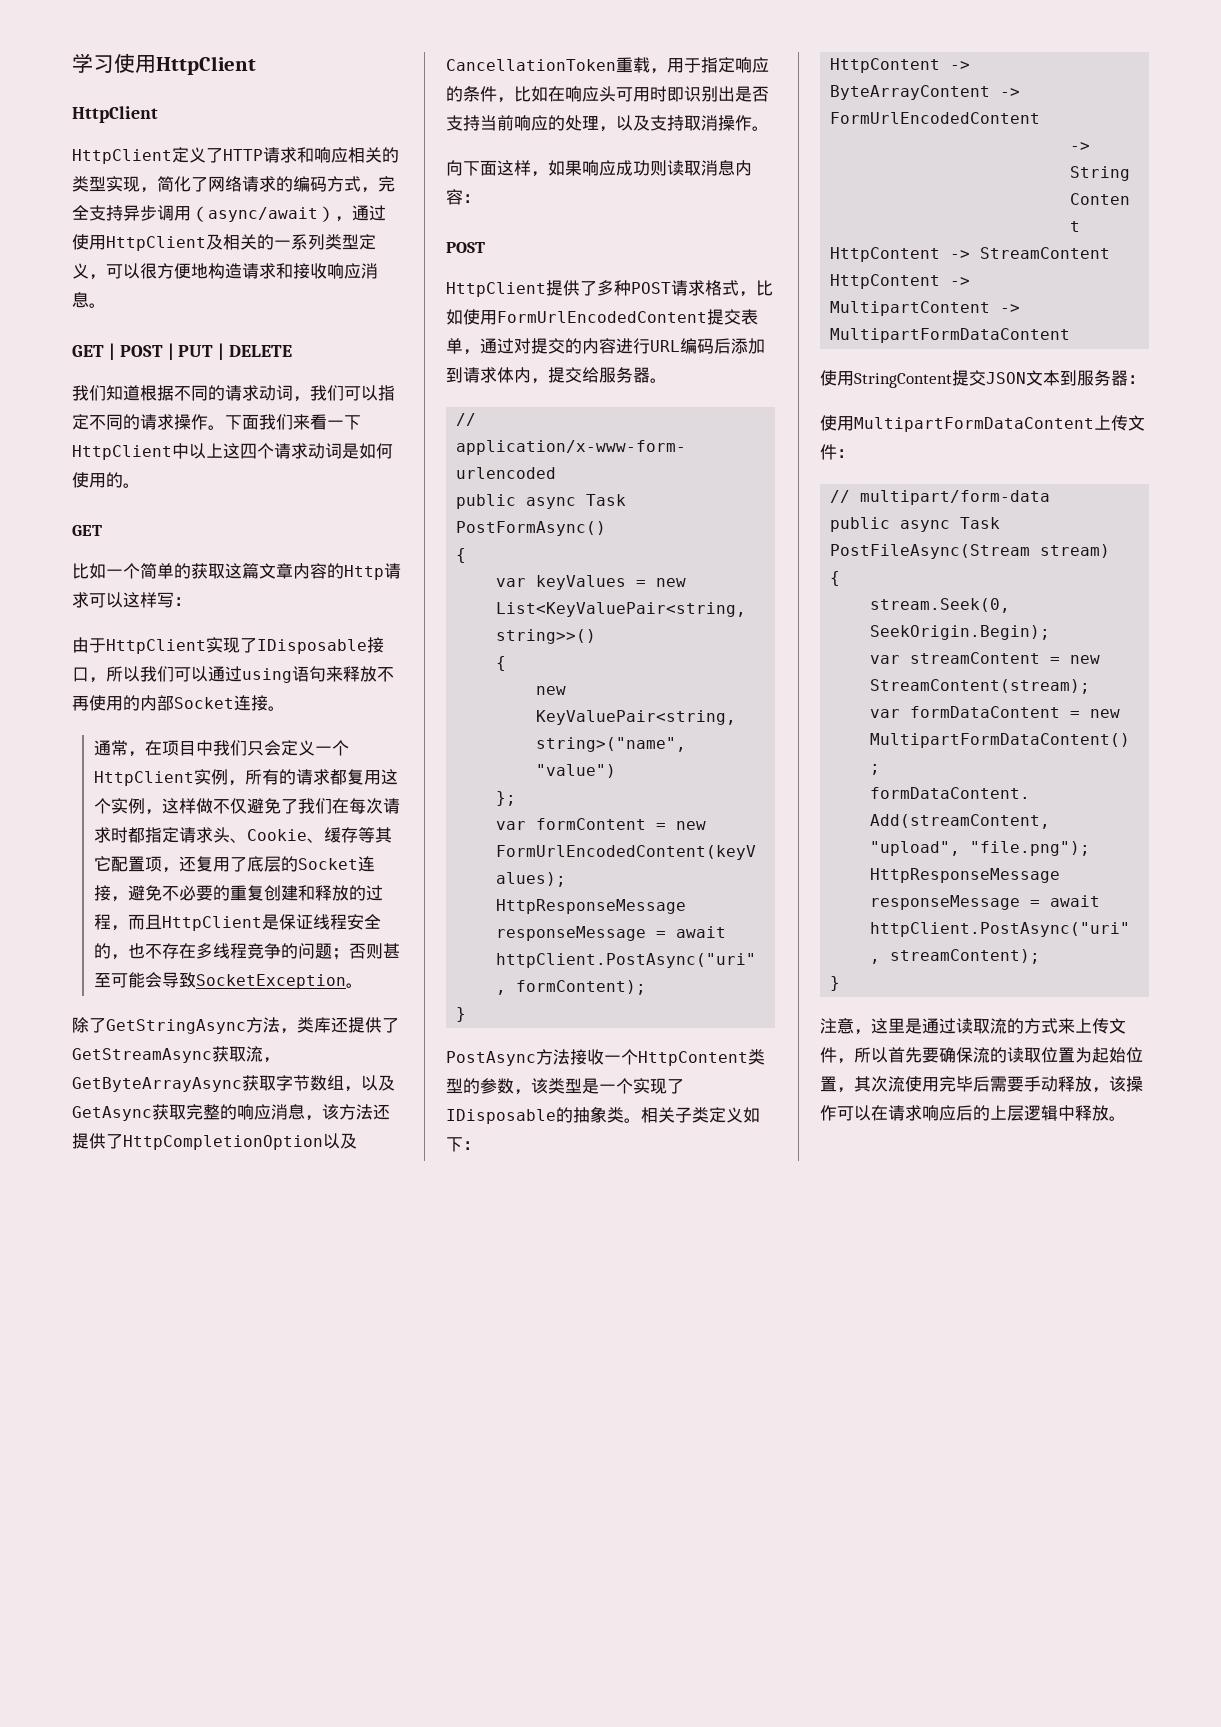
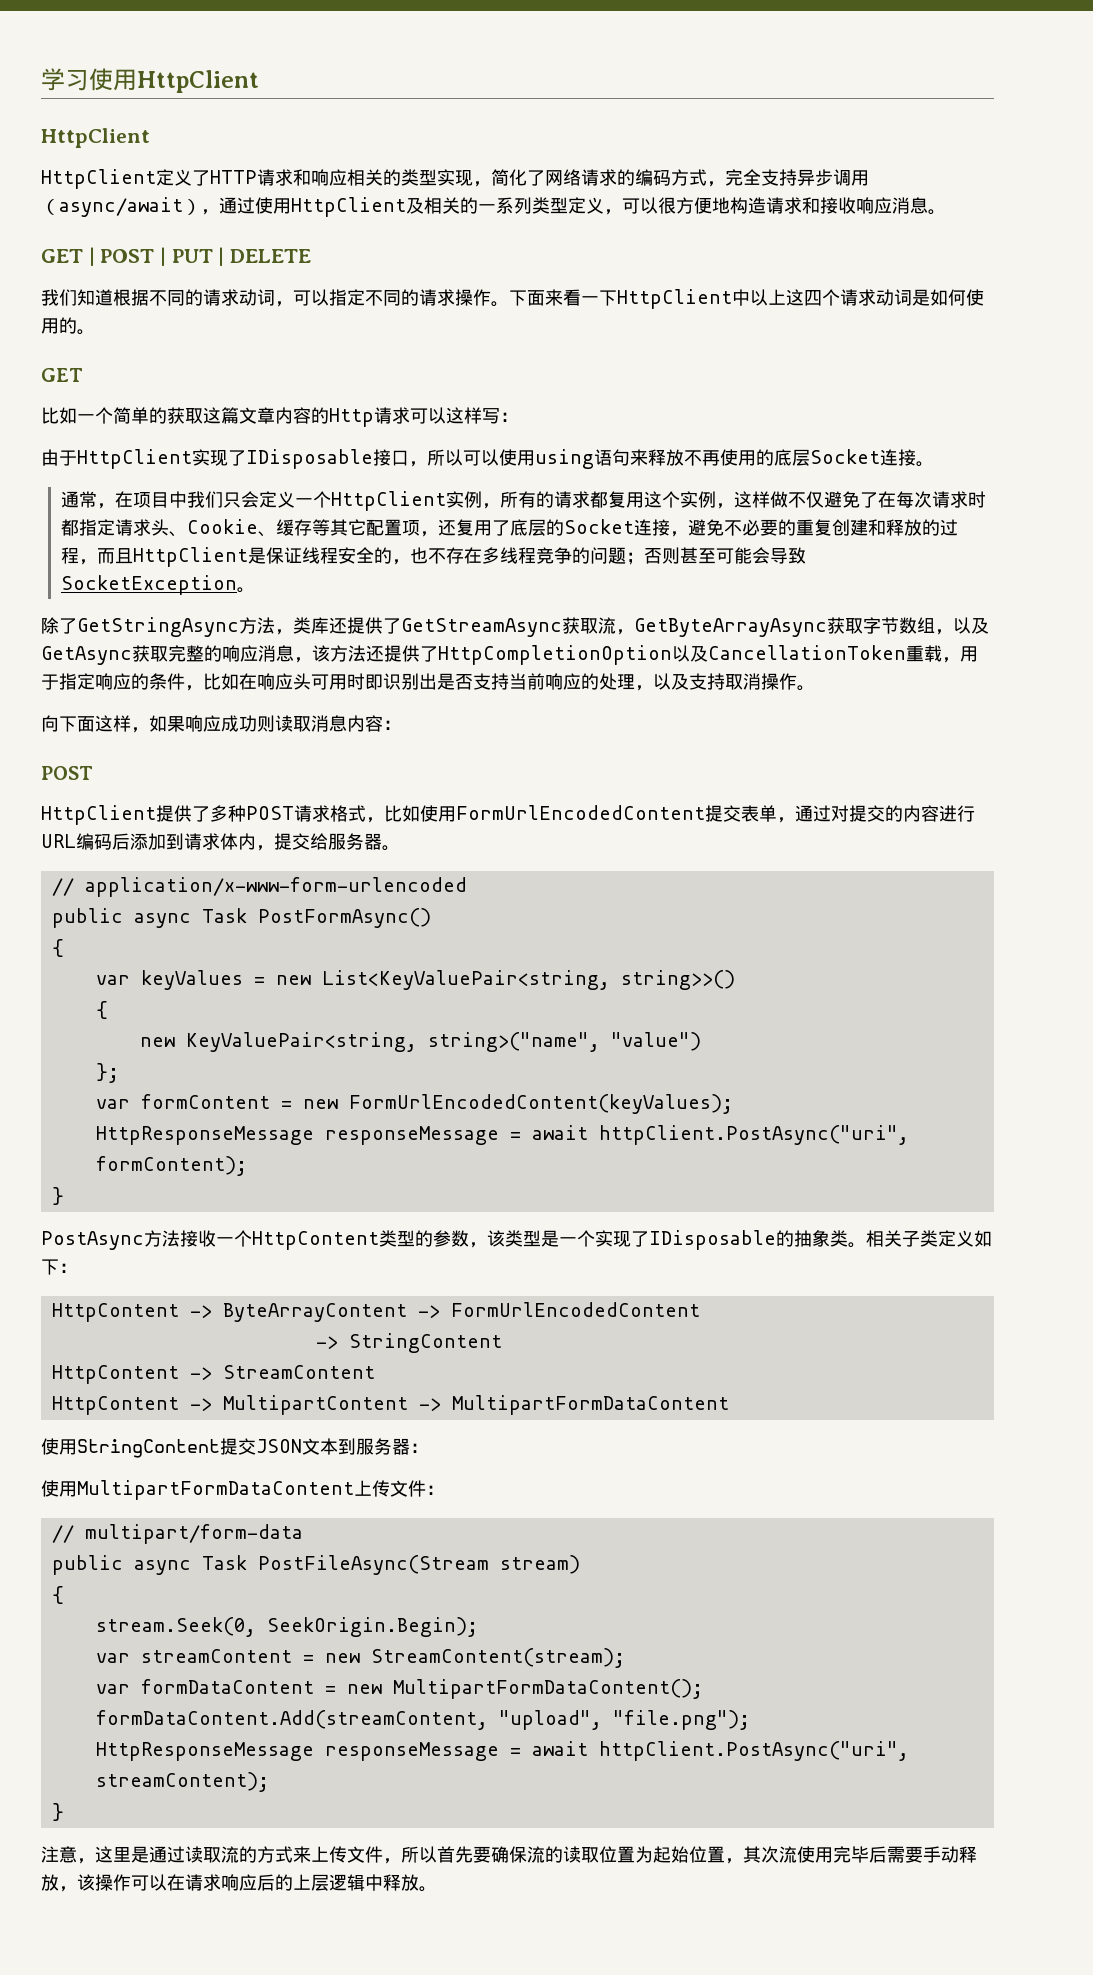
[310,385,344,401] 我们 -> (293, 304) none
[259,414,293,430] 我们 -> (545, 298) none
[140,666,242,682] 我们可以通过 -> [463,449,535,466] 可以使用
[140,695,174,711] 内部 -> [774,449,810,466] 底层
[297,798,332,814] 我们 -> (879, 500) none

